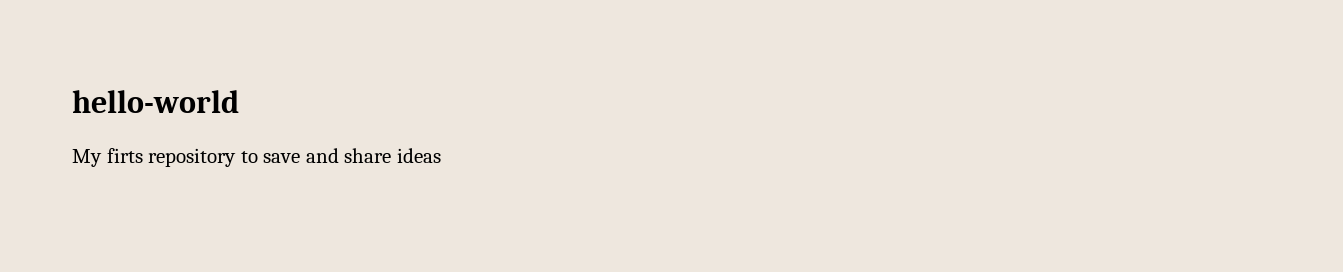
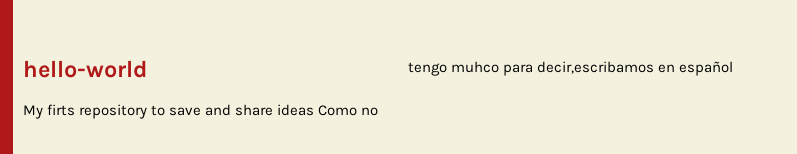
(441, 155) none -> [318,105,379,116] [408,61,734,76] Como no tengo muhco para decir,escribamos en español

